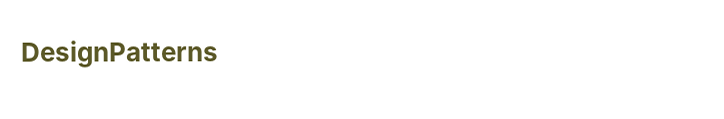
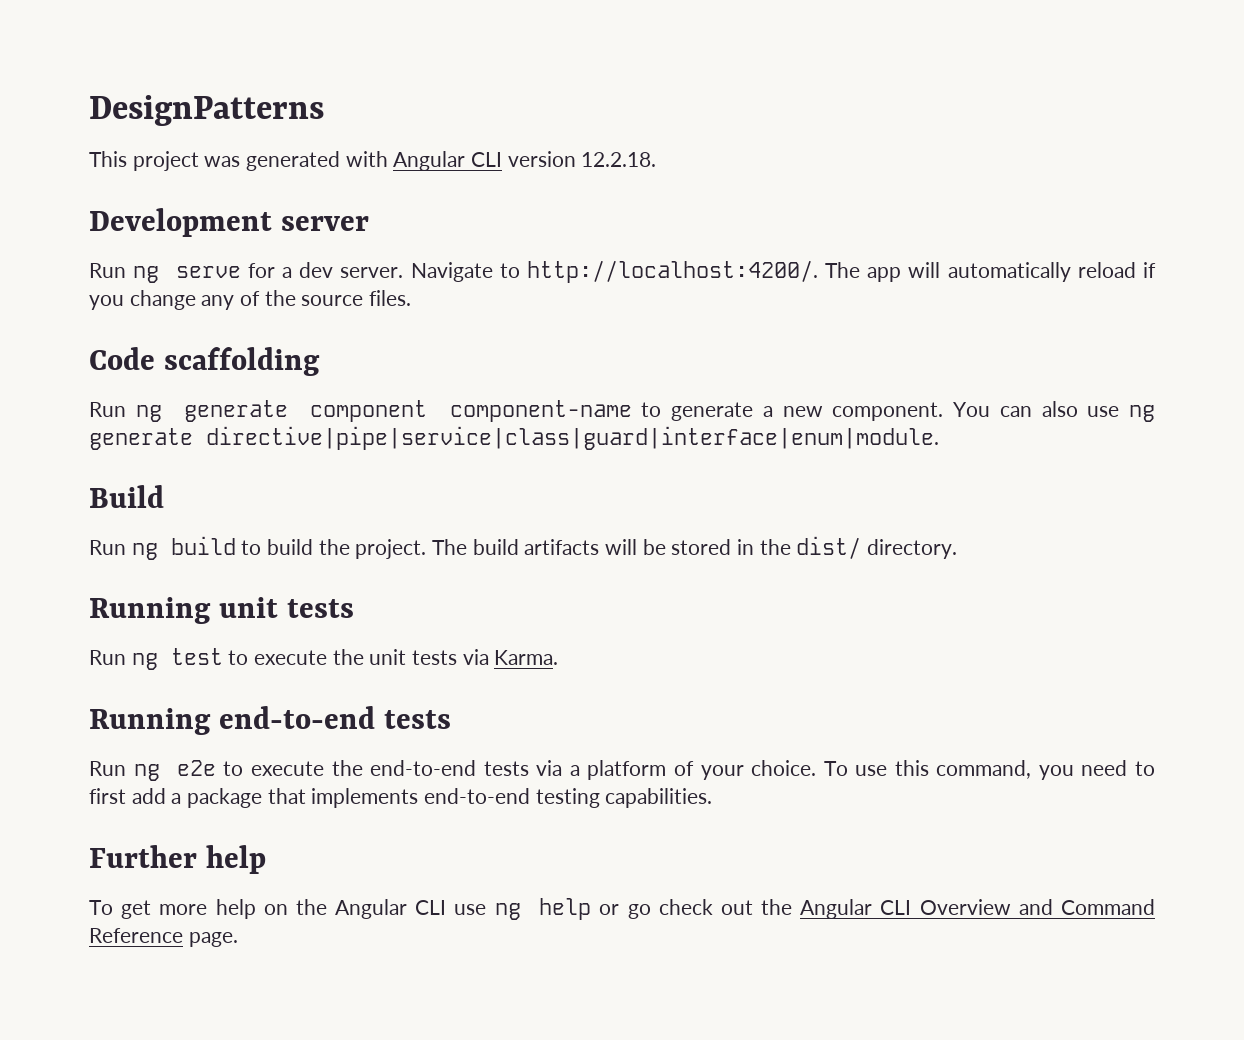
(219, 54) none -> [89,151,657,171] [89,208,370,237] [89,260,1156,283] [89,290,412,310] [89,347,321,376] [89,400,1155,422] [89,426,939,450] [89,485,164,508] [89,536,958,560] [89,597,355,624] [89,648,559,670] [89,706,452,735] [89,760,1155,781] [89,788,713,808] [89,845,267,874] [89,898,1156,920] [89,928,238,947] // This project was generated with Angular CLI version 12.2.18. // Development server // Run ng serve for a dev server. Navigate to http://localhost:4200/. The app will automatically reload if you change any of the source files. // Code scaffolding // Run ng generate component component-name to generate a new component. You can also use ng generate directive|pipe|service|class|guard|interface|enum|module. // Build // Run ng build to build the project. The build artifacts will be stored in the dist/ directory. // Running unit tests // Run ng test to execute the unit tests via Karma. // Running end-to-end tests // Run ng e2e to execute the end-to-end tests via a platform of your choice. To use this command, you need to first add a package that implements end-to-end testing capabilities. // Further help // To get more help on the Angular CLI use ng help or go check out the Angular CLI Overview and Command Reference page.

